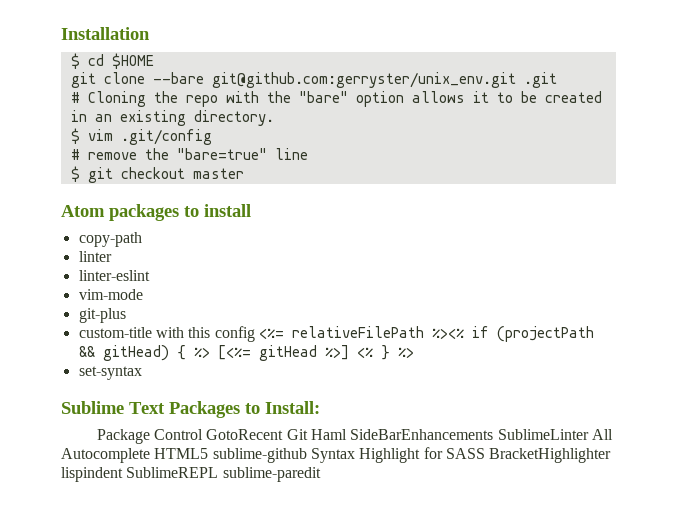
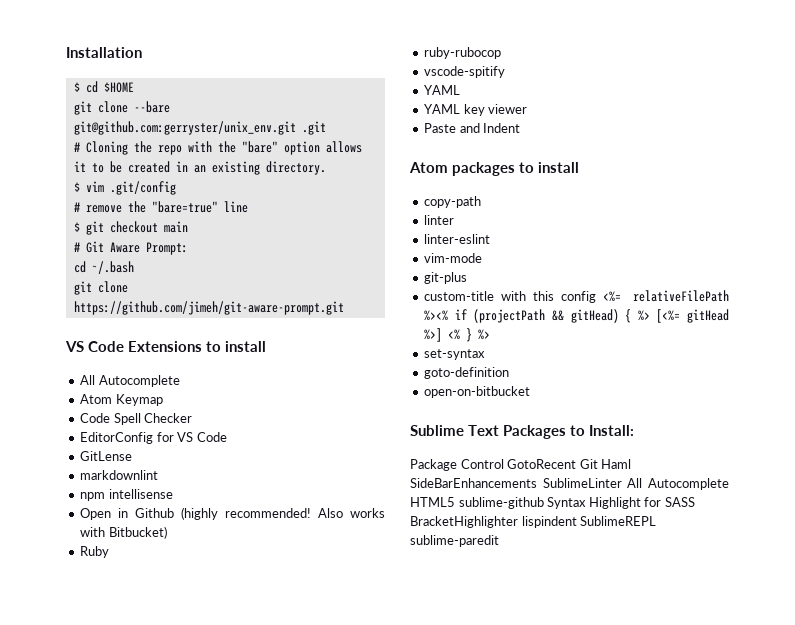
[192,168,244,179] master -> [163,221,188,233] [73,241,188,255] [73,261,134,274] [73,281,128,295] [73,301,344,315] [65,341,267,352] [80,375,180,387] [80,394,163,406] [80,413,193,425] [80,432,227,444] [80,451,133,461] [80,470,159,480] [80,489,173,501] [80,507,385,520] [80,526,167,539] [80,546,110,558] [424,47,502,59] [424,66,506,78] [424,85,461,95] [424,104,528,116] [424,123,521,133] main // # Git Aware Prompt: // cd ~/.bash // git clone https://github.com/jimeh/git-aware-prompt.git // VS Code Extensions to install // All Autocomplete // Atom Keymap // Code Spell Checker // EditorConfig for VS Code // GitLense // markdownlint // npm intellisense // Open in Github (highly recommended! Also works with Bitbucket) // Ruby // ruby-rubocop // vscode-spitify // YAML // YAML key viewer // Paste and Indent
(142, 373) none -> [424,367,510,379] [424,386,531,398] // goto-definition // open-on-bitbucket

